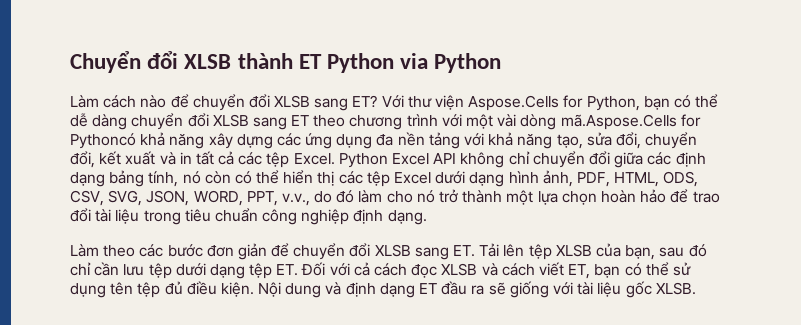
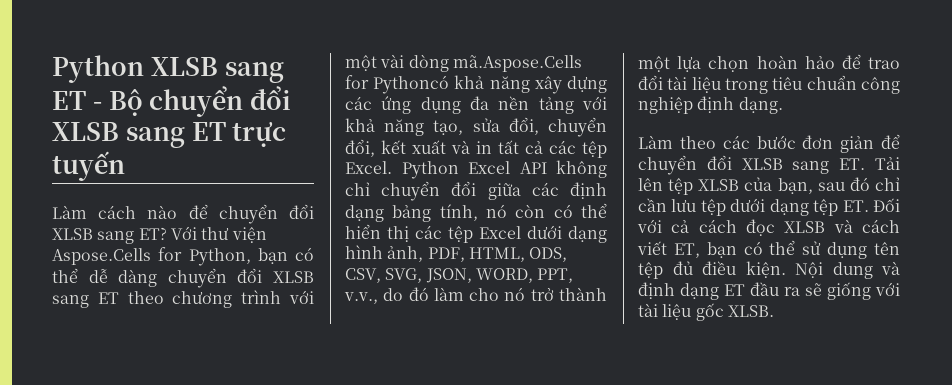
[70,51,502,73] Chuyển đổi XLSB thành ET Python via Python -> [52,55,284,83] [52,86,291,117] [52,122,287,148] [52,151,125,181] Python XLSB sang ET - Bộ chuyển đổi XLSB sang ET trực tuyến

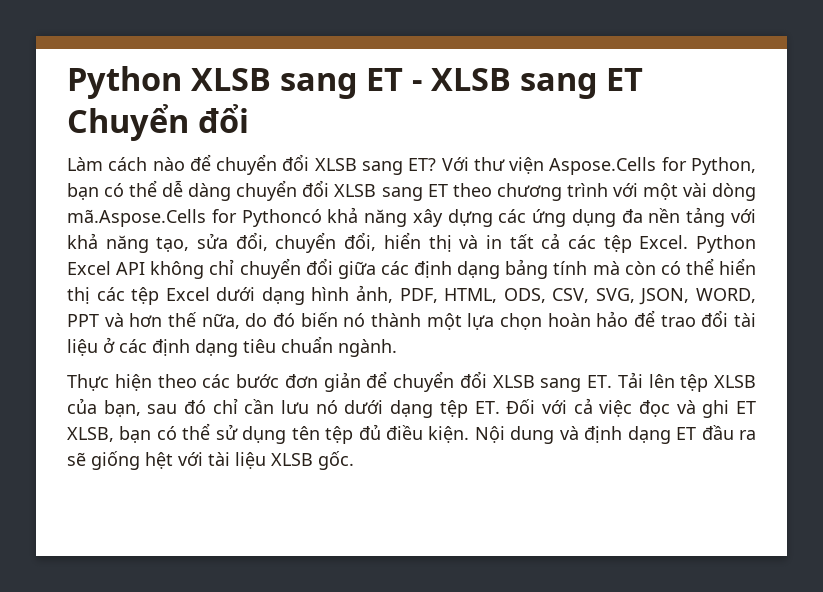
[108,86,291,117] [52,122,287,148] [52,151,125,181] Bộ chuyển đổi XLSB sang ET trực tuyến -> [430,68,644,99] [67,104,249,141] XLSB sang ET Chuyển đổi
[381,140,446,154] kết xuất -> [383,232,452,252] hiển thị
[439,204,507,221] tính, nó -> [553,261,620,275] tính mà
[537,268,574,283] [344,287,554,304] PPT, v.v., do đó làm cho nó trở -> [67,312,366,329] PPT và hơn thế nữa, do đó biến nó
[725,75,900,94] [638,96,783,114] [638,135,673,149] trong tiêu chuẩn công nghiệp định dạng. // Làm -> [103,336,397,357] [67,374,152,391] ở các định dạng tiêu chuẩn ngành. // Thực hiện
[700,199,726,216] tệp -> [315,400,338,414] nó
[698,219,900,236] [637,241,700,258] cách đọc XLSB và cách viết ET, -> [599,400,757,418] [67,427,114,442] việc đọc và ghi ET XLSB,
(871, 291) none -> [145,452,173,469] hệt
[695,303,774,321] gốc XLSB. -> [271,451,354,470] XLSB gốc.

